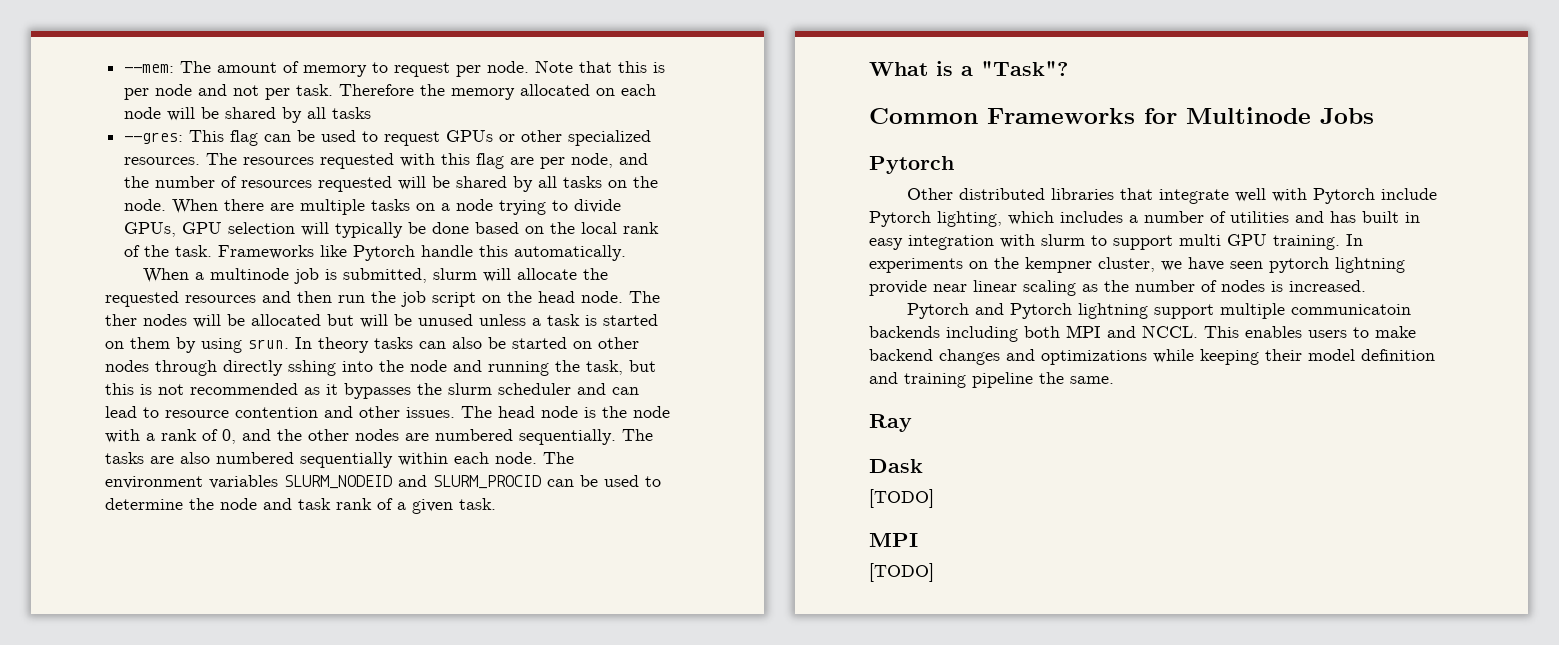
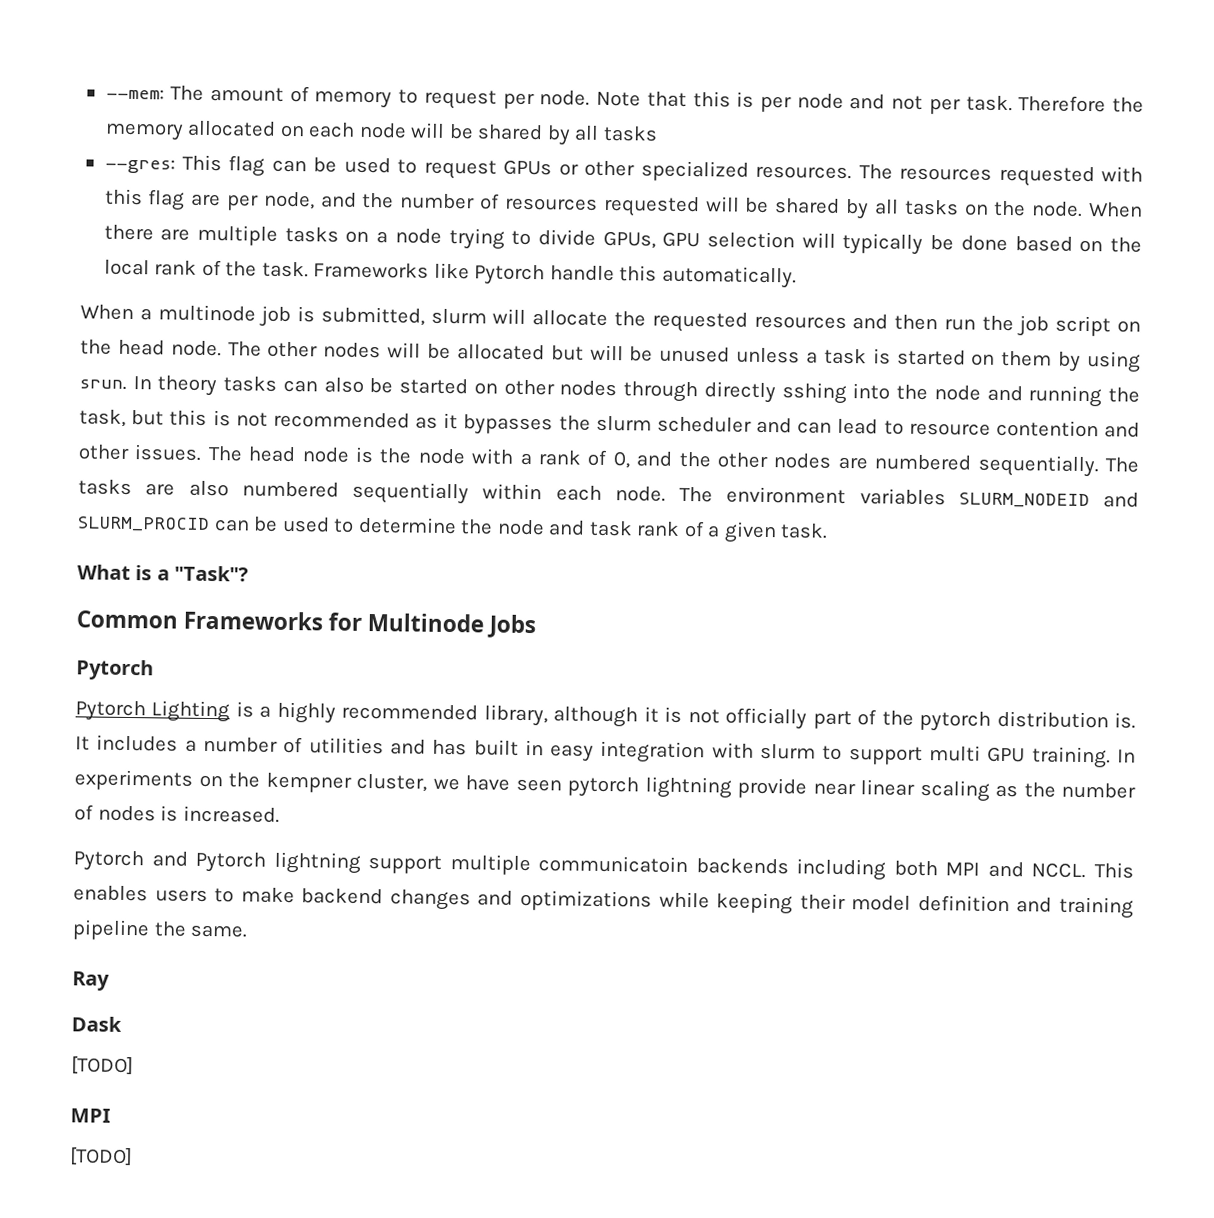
[105,314,137,326] ther -> [267,341,319,358] other
[906,188,1437,204] [869,211,1054,227] Other distributed libraries that integrate well with Pytorch include Pytorch lighting, which -> [75,700,1137,732] [75,736,90,751] Pytorch Lighting is a highly recommended library, although it is not officially part of the pytorch distribution is. It

